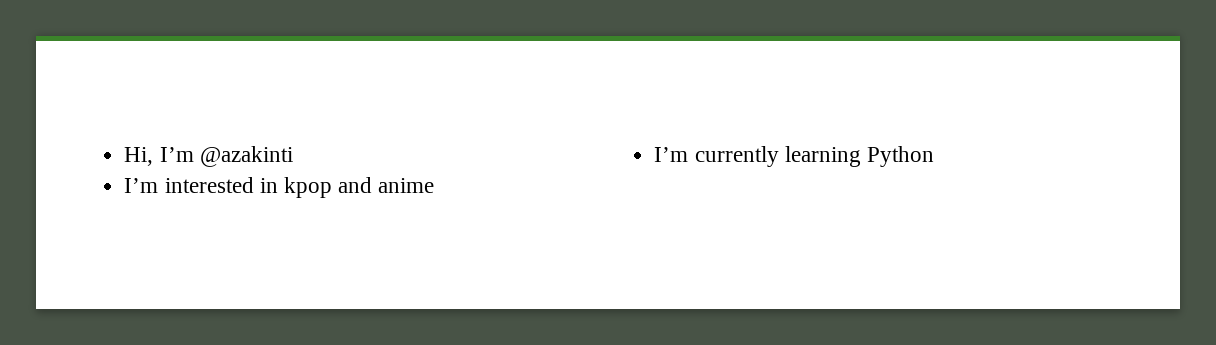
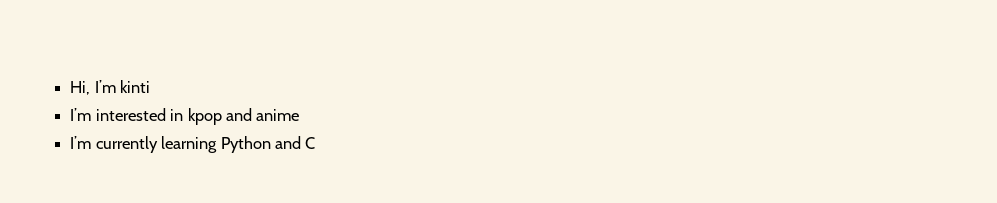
[199,146,293,167] @azakinti -> [120,80,151,93] kinti
(934, 156) none -> [274,136,316,149] and C

